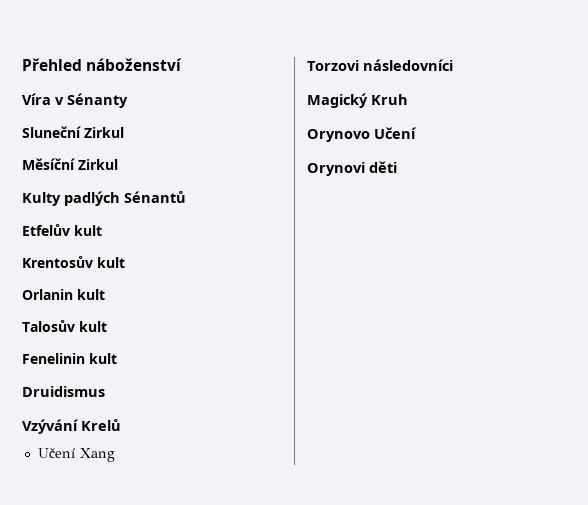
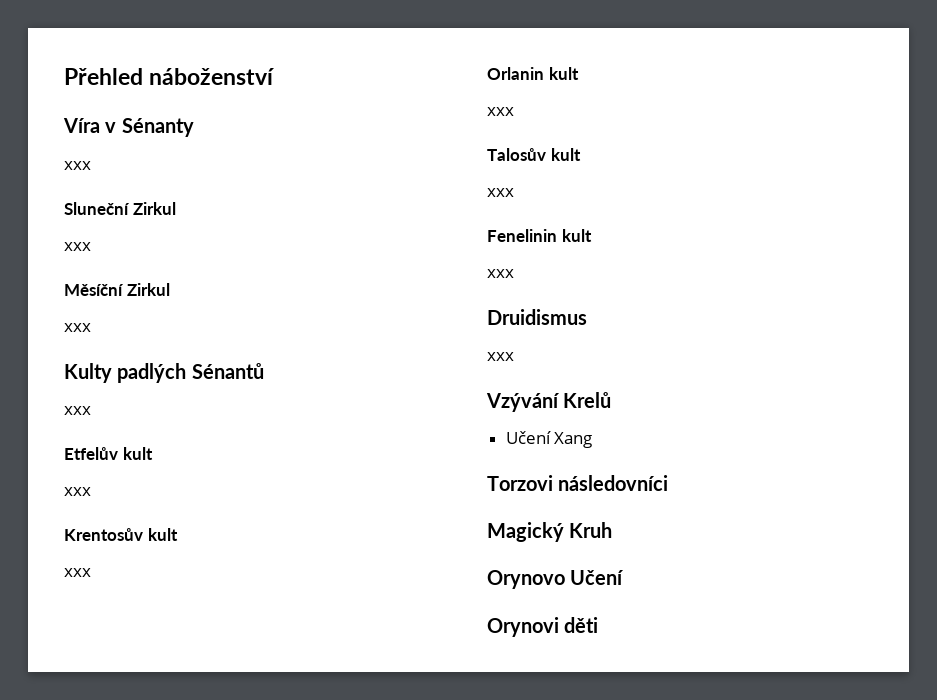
(128, 100) none -> [64,161,91,170] // xxx
(124, 132) none -> [64,242,91,251] // xxx
(118, 164) none -> [64,323,91,332] // xxx
(186, 197) none -> [64,406,91,415] // xxx
(102, 230) none -> [64,487,91,496] // xxx
(125, 262) none -> [64,568,91,577] // xxx
(105, 294) none -> [487,107,514,116] // xxx
(107, 326) none -> [487,188,514,197] // xxx
(117, 358) none -> [487,269,514,278] // xxx
(105, 391) none -> [487,352,514,361] // xxx

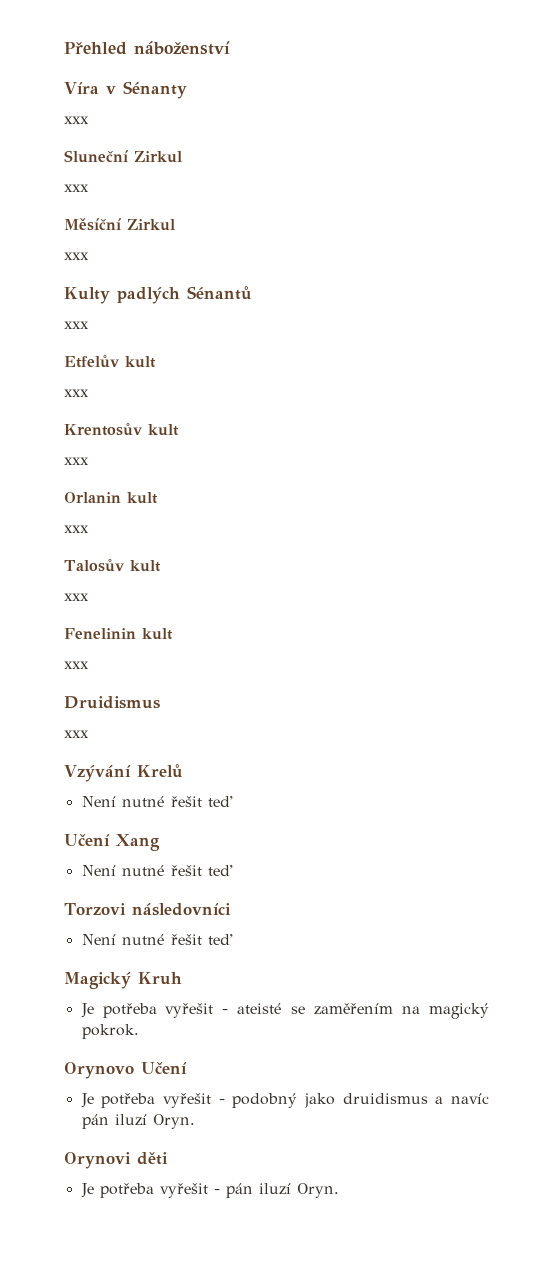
[505,431,593,448] [487,475,669,491] [487,522,613,542] [487,570,625,589] [487,617,599,637] Učení Xang // Torzovi následovníci // Magický Kruh // Orynovo Učení // Orynovi děti -> [81,796,233,807] [64,834,160,851] [81,865,233,876] [64,903,231,916] [81,934,233,945] [64,972,182,989] [80,1003,490,1019] [81,1024,139,1039] [64,1062,187,1079] [80,1093,490,1108] [81,1114,195,1129] [64,1152,168,1169] [80,1183,339,1198] Není nutné řešit teď // Učení Xang // Není nutné řešit teď // Torzovi následovníci // Není nutné řešit teď // Magický Kruh // Je potřeba vyřešit - ateisté se zaměřením na magický pokrok. // Orynovo Učení // Je potřeba vyřešit - podobný jako druidismus a navíc pán iluzí Oryn. // Orynovi děti // Je potřeba vyřešit - pán iluzí Oryn.

